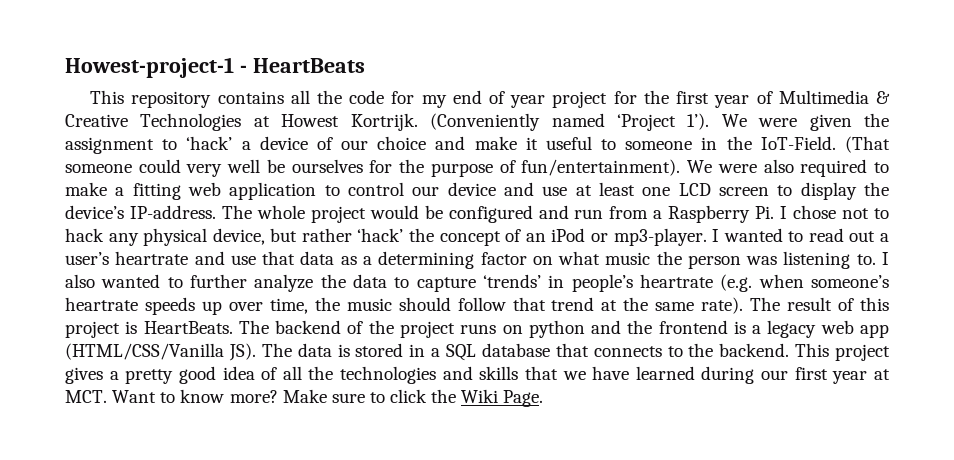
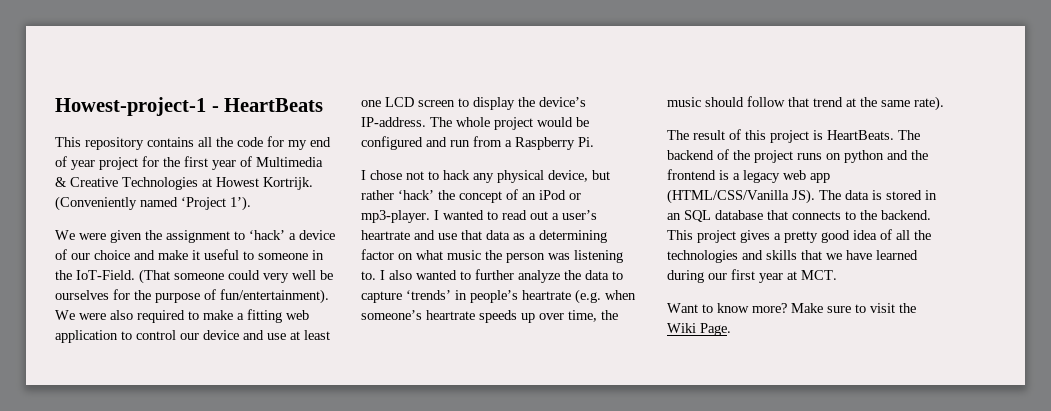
(710, 121) none -> (251, 203) //
(775, 212) none -> (594, 142) //
(744, 305) none -> (944, 103) //
[431,348,441,357] a -> [667,213,681,220] an
(107, 396) none -> (837, 275) //
[390,389,428,403] click -> [870,303,895,313] visit

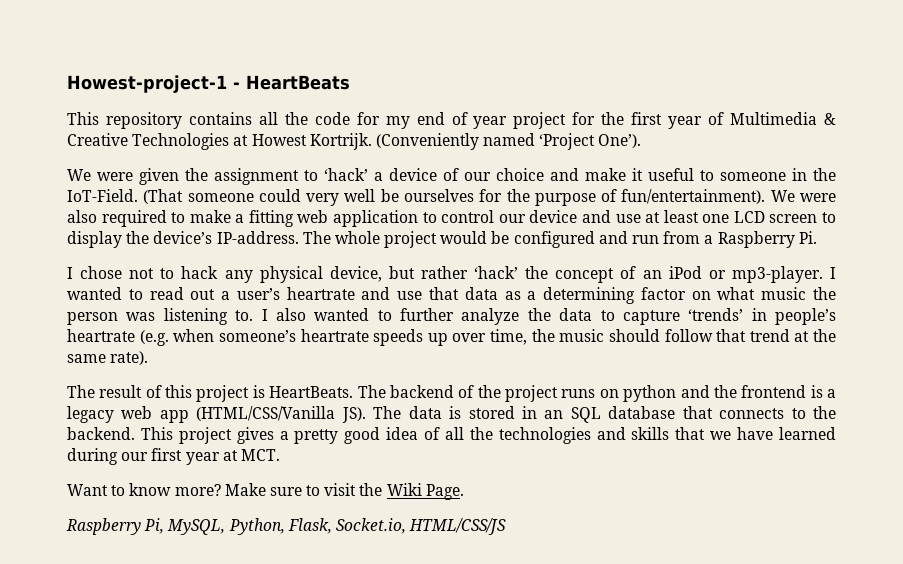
[230,196,251,211] 1’). -> [598,134,642,148] One’).
(731, 329) none -> [66,518,507,535] // Raspberry Pi, MySQL, Python, Flask, Socket.io, HTML/CSS/JS

